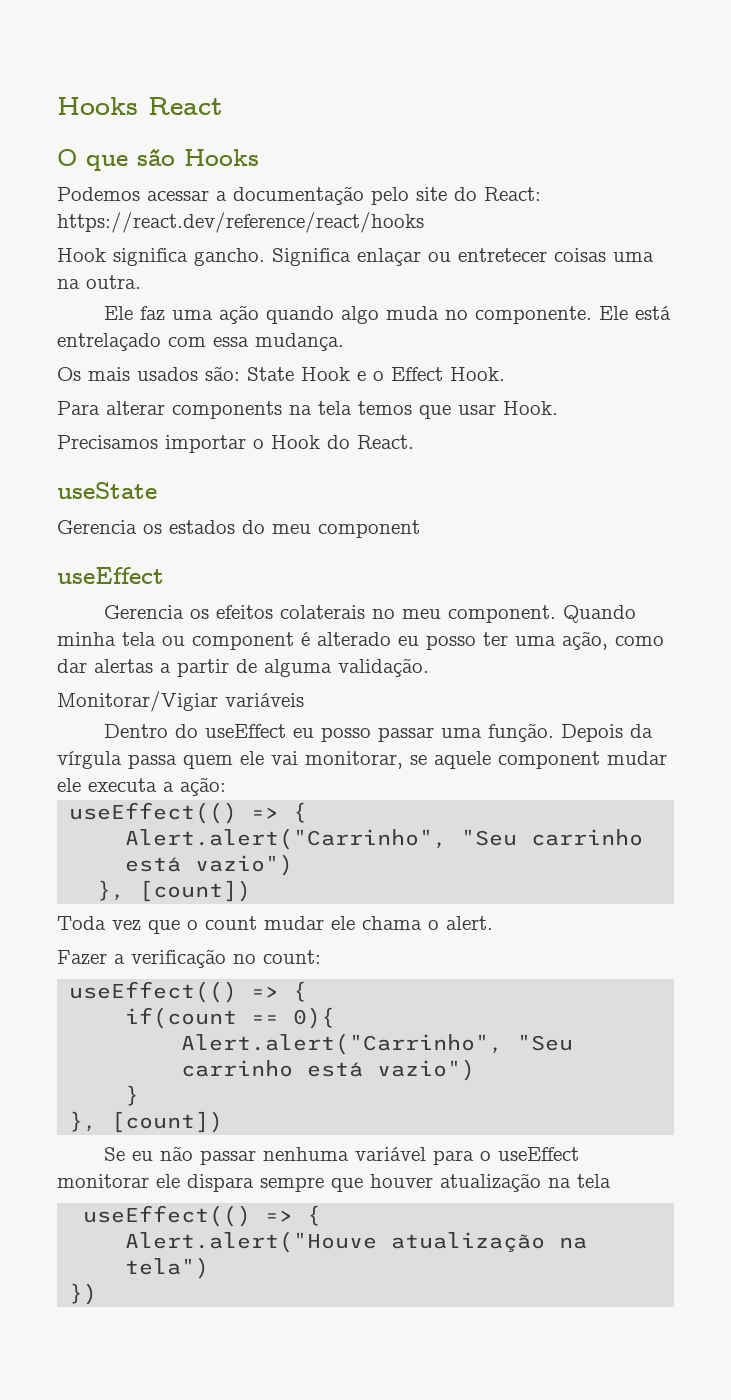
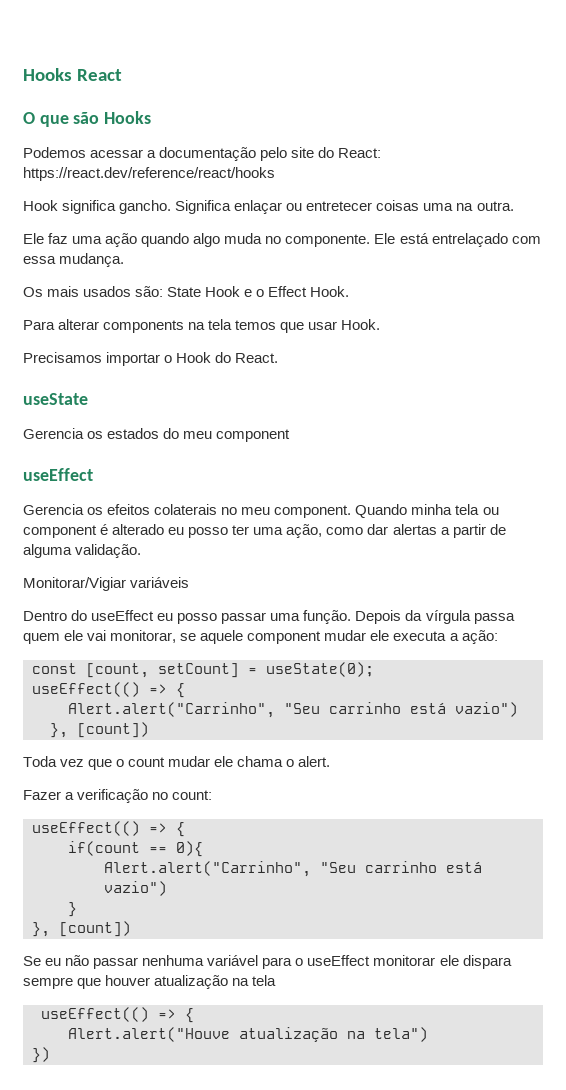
(226, 786) none -> [32,662,374,678] // const [count, setCount] = useState(0);

